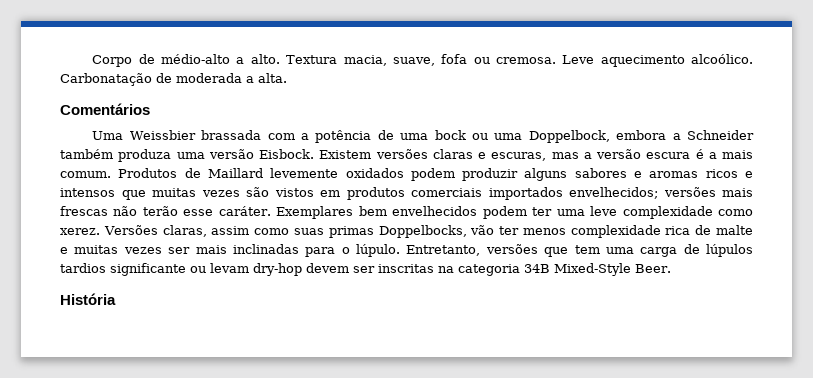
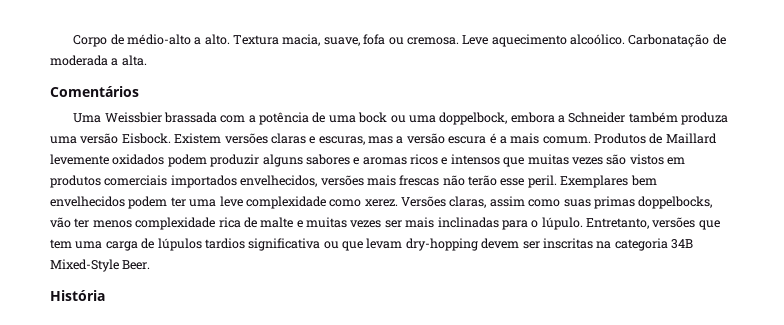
[528,130,610,143] Doppelbock, -> [439,112,508,125] doppelbock,
[569,187,658,199] envelhecidos; -> [240,175,318,187] envelhecidos,
[218,206,271,216] caráter. -> [527,175,557,188] peril.
[378,225,467,238] Doppelbocks, -> [638,196,713,209] doppelbocks,
[110,263,302,276] significante ou levam dry-hop -> [248,238,478,251] significativa ou que levam dry-hopping

